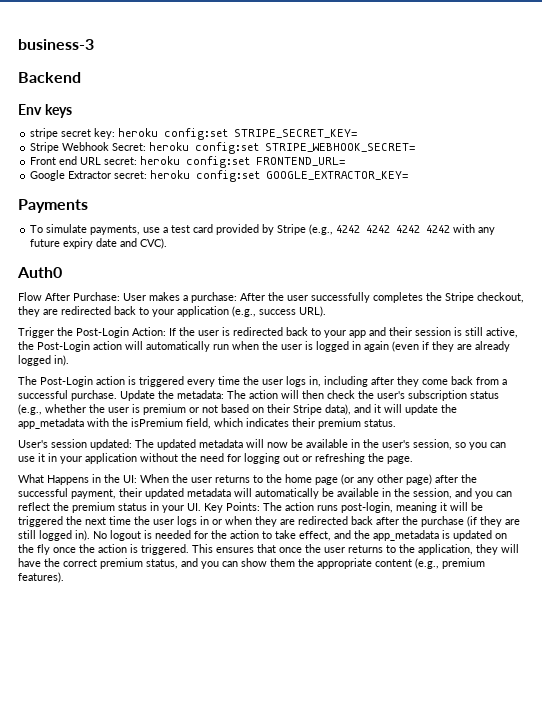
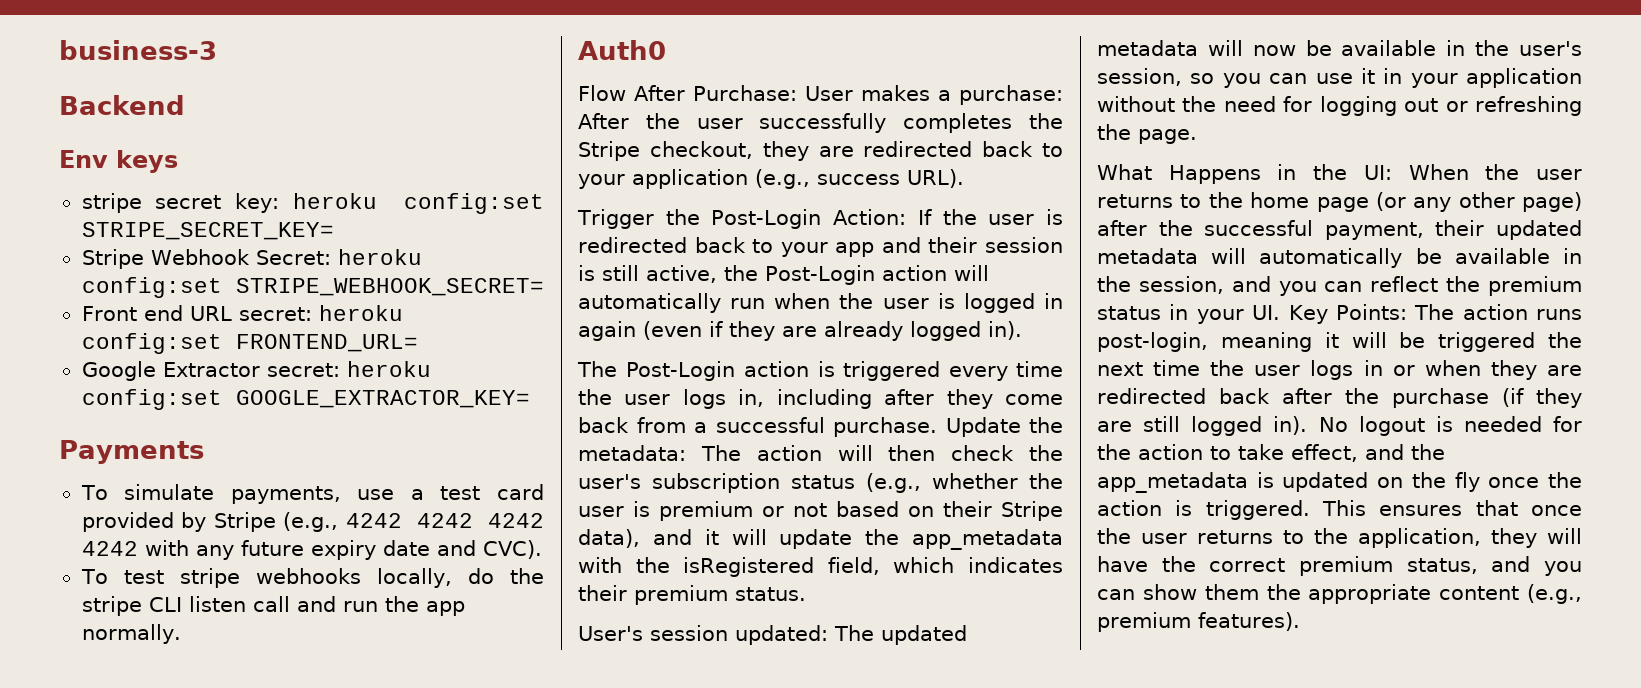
(168, 243) none -> [80,568,544,588] [81,596,465,616] [81,624,181,644] // To test stripe webhooks locally, do the stripe CLI listen call and run the app normally.
[131,418,183,427] isPremium -> [683,557,815,577] isRegistered

